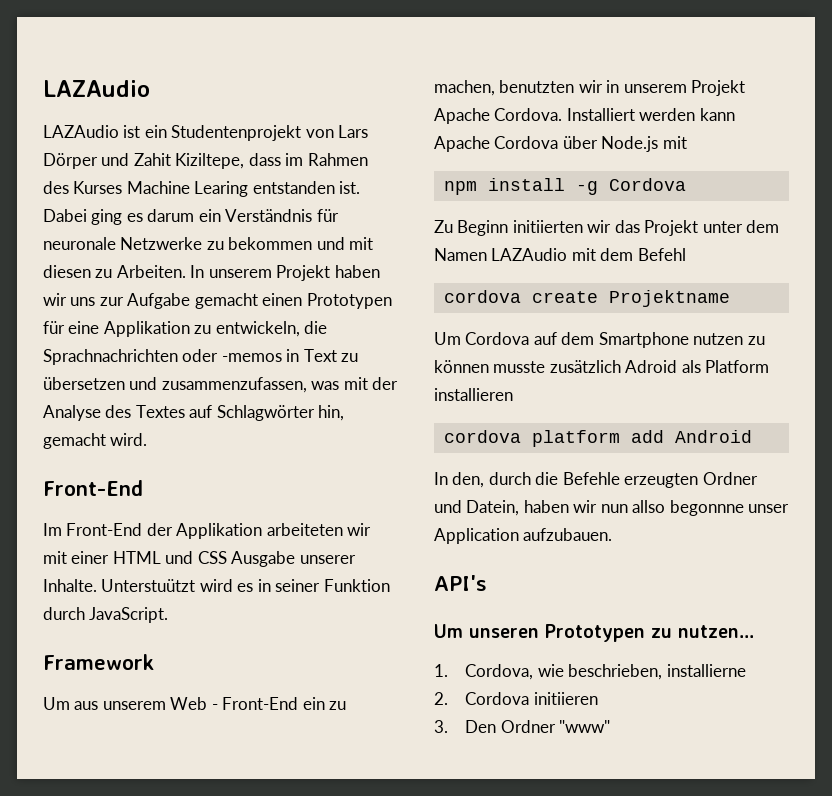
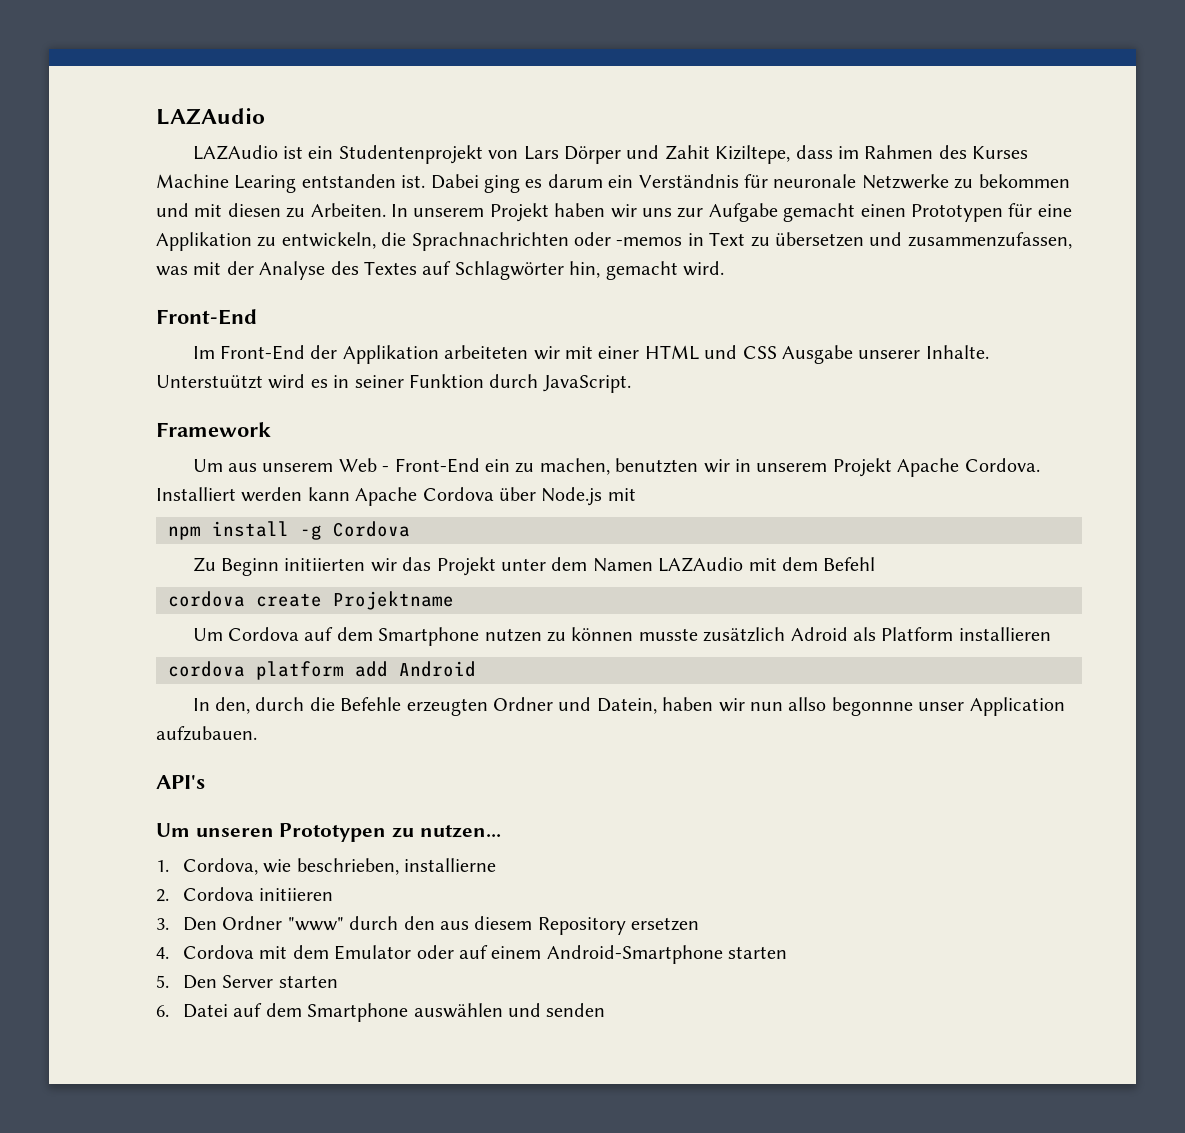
(611, 726) none -> [349,916,700,935] [156,945,788,964] [156,975,338,989] [156,1003,606,1022] durch den aus diesem Repository ersetzen // 4. Cordova mit dem Emulator oder auf einem Android-Smartphone starten // 5. Den Server starten // 6. Datei auf dem Smartphone auswählen und senden

